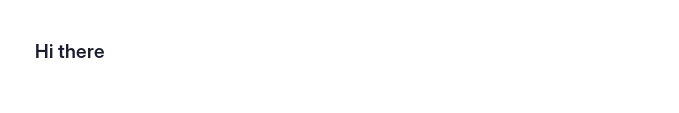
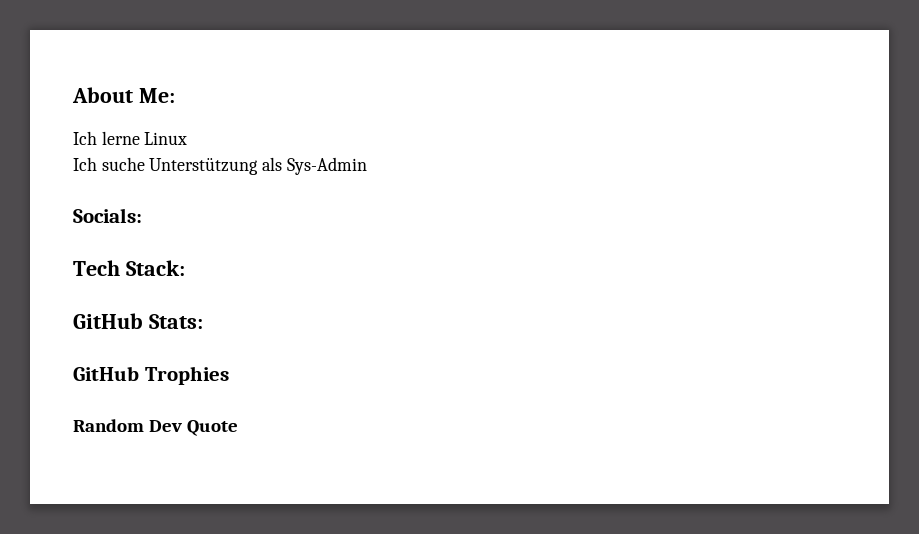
[35,44,106,58] Hi there -> [72,87,175,103] [73,131,188,145] [73,157,367,175] [73,208,142,223] [73,260,185,276] [73,313,203,329] [73,366,229,385] [73,419,239,436] About Me: // Ich lerne Linux // Ich suche Unterstützung als Sys-Admin // Socials: // Tech Stack: // GitHub Stats: // GitHub Trophies // Random Dev Quote

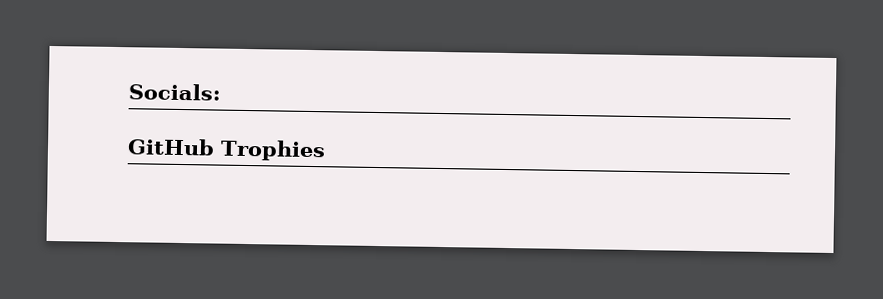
[72,87,175,103] [73,131,188,145] [73,157,367,175] [73,208,142,223] [73,260,185,276] [73,313,203,329] About Me: // Ich lerne Linux // Ich suche Unterstützung als Sys-Admin // Socials: // Tech Stack: // GitHub Stats: -> [128,83,221,101] Socials:
[73,419,239,436] // Random Dev Quote -> (326, 150) none

